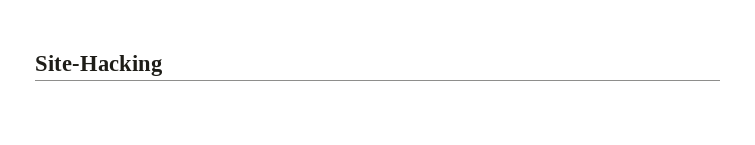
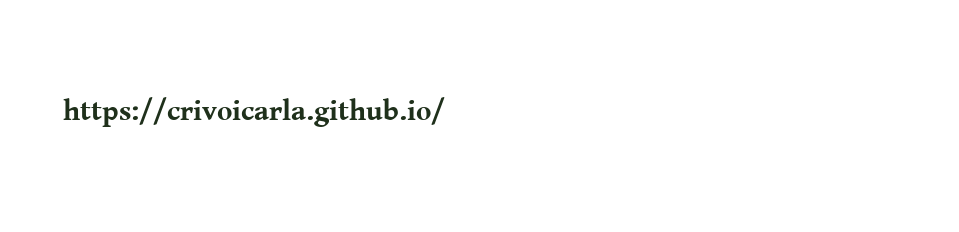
[35,55,163,76] Site-Hacking -> [63,97,445,127] https://crivoicarla.github.io/

